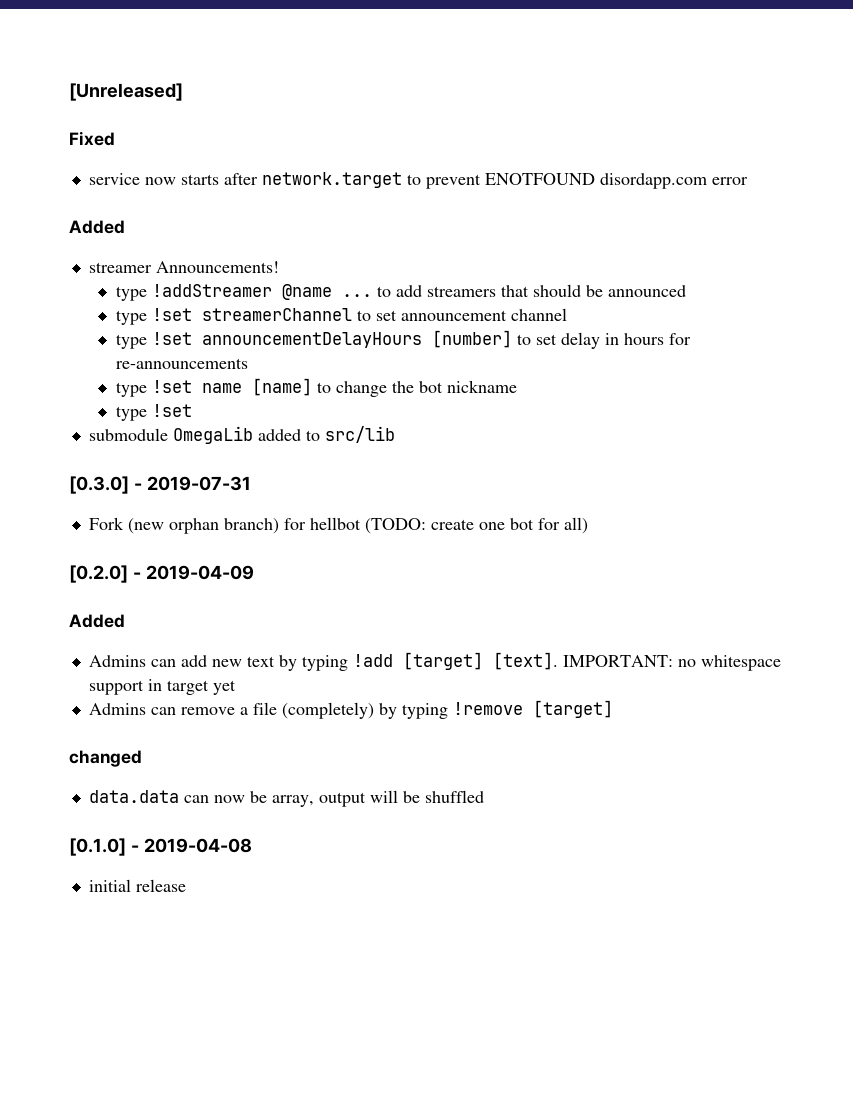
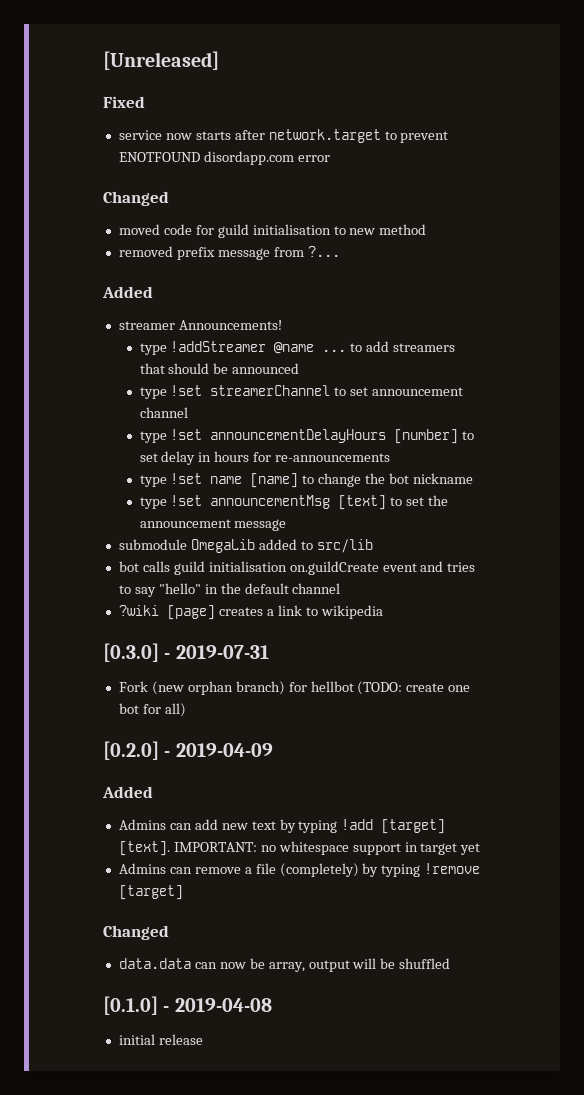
(748, 181) none -> [103,191,169,206] [118,224,427,238] [118,246,340,260] // Changed // moved code for guild initialisation to new method // removed prefix message from ?...
(192, 410) none -> [210,495,449,510] [139,519,287,531] announcementMsg [text] to set the announcement message
(395, 434) none -> [118,561,476,575] [118,583,341,597] [118,605,383,620] // bot calls guild initialisation on.guildCreate event and tries to say "hello" in the default channel // ?wiki [page] creates a link to wikipedia
[69,750,142,767] changed -> [103,925,169,940] Changed

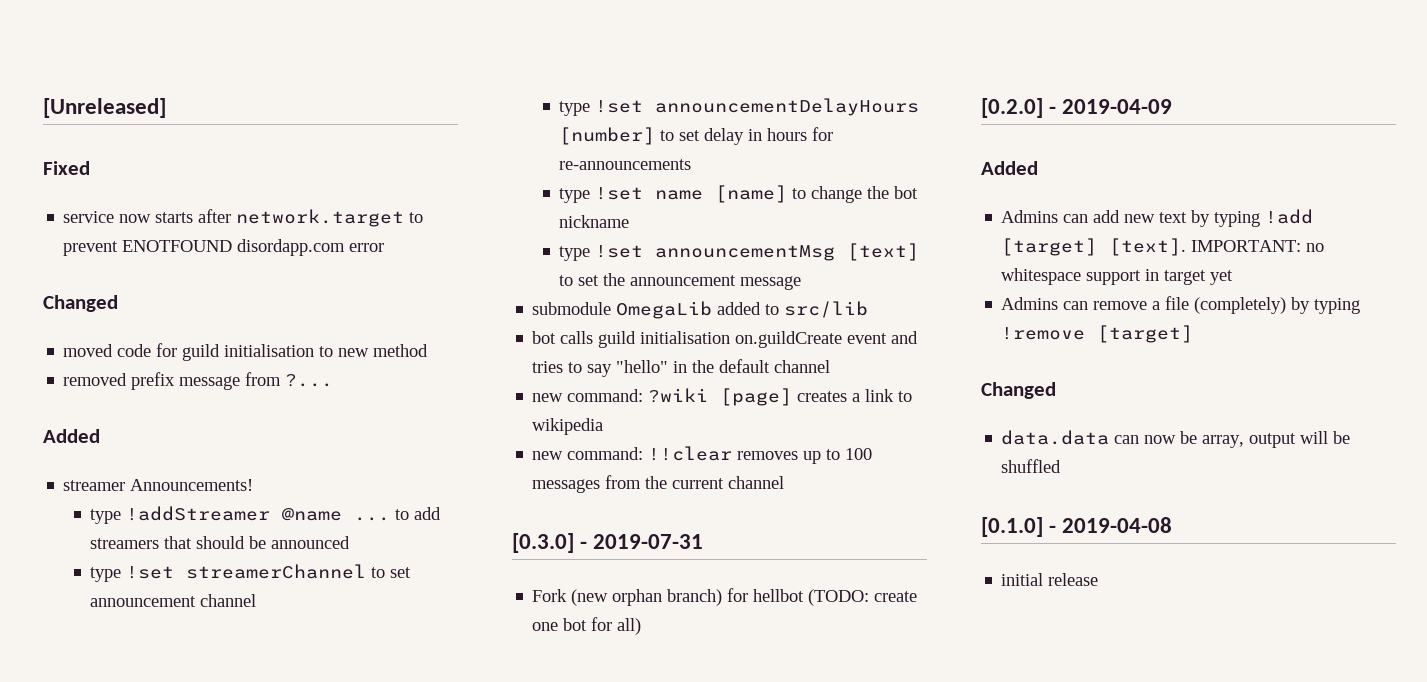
(341, 588) none -> [532,389,644,402] new command:
(383, 612) none -> [532,446,873,464] [532,475,785,493] // new command: !!clear removes up to 100 messages from the current channel

